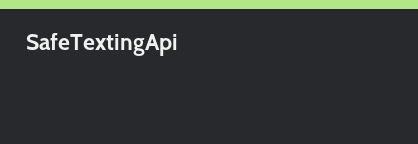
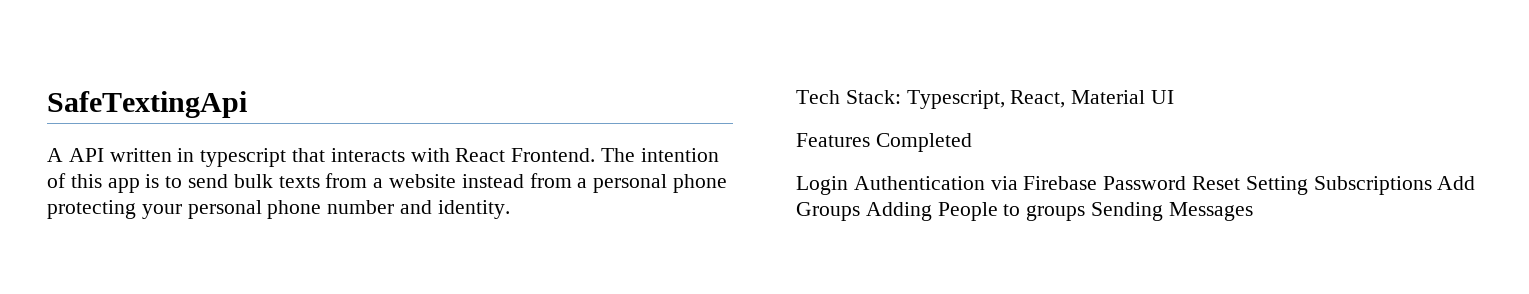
(178, 44) none -> [47,148,719,167] [47,173,728,193] [47,200,510,219] [796,90,1175,109] [796,133,972,152] [796,176,1476,195] [796,202,1253,221] // A API written in typescript that interacts with React Frontend. The intention of this app is to send bulk texts from a website instead from a personal phone protecting your personal phone number and identity. // Tech Stack: Typescript, React, Material UI // Features Completed // Login Authentication via Firebase Password Reset Setting Subscriptions Add Groups Adding People to groups Sending Messages

